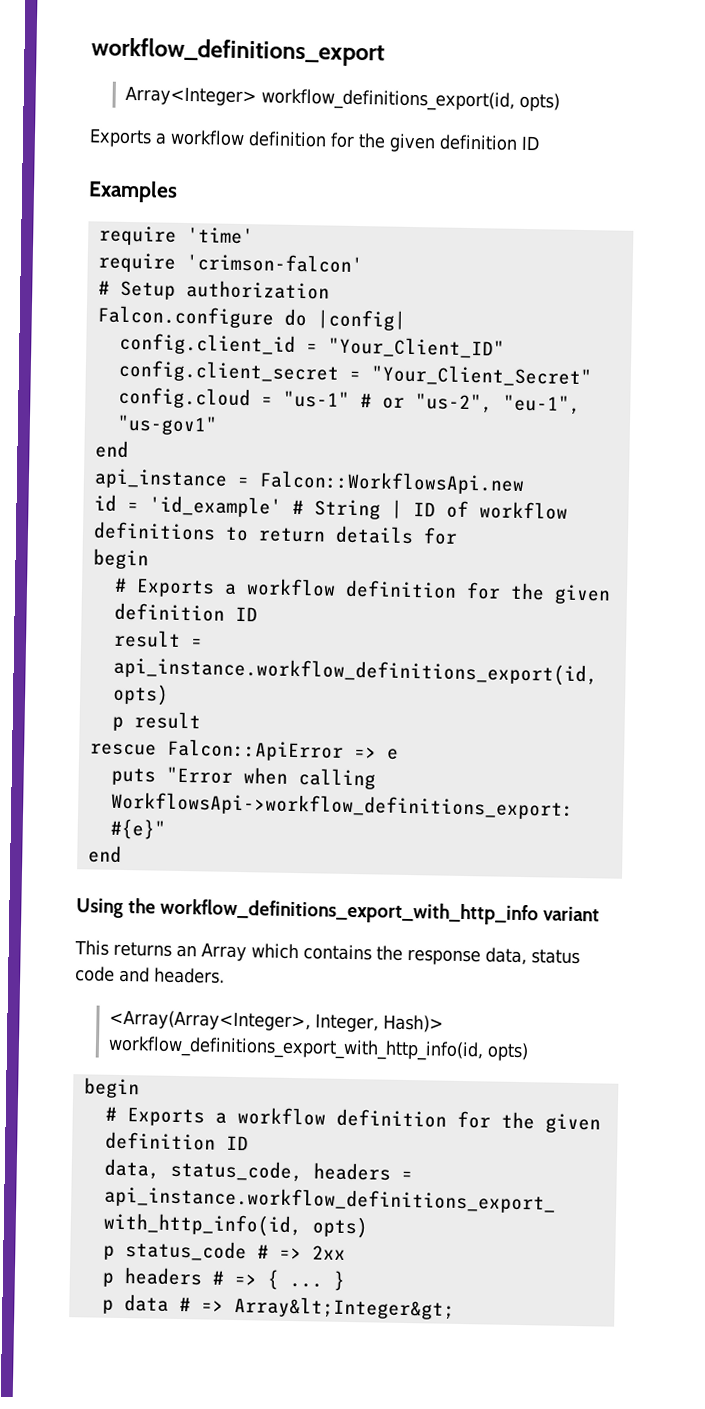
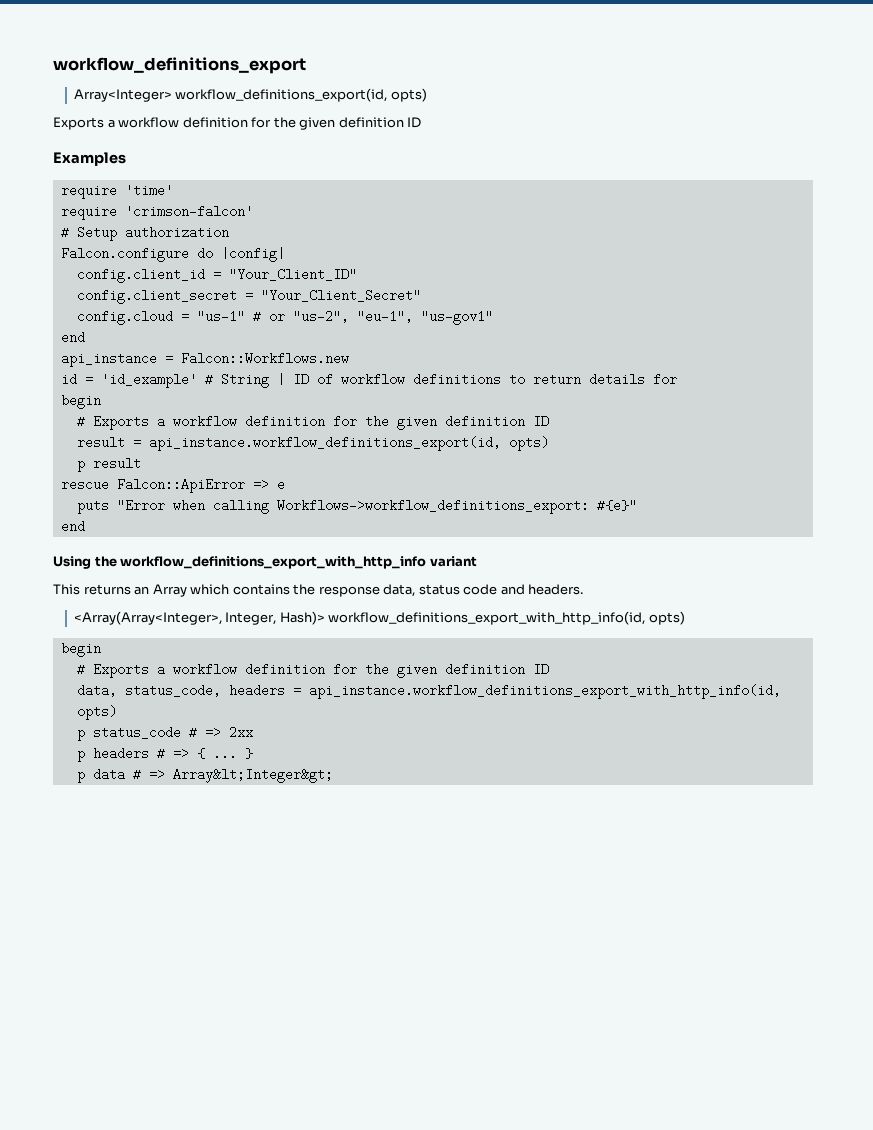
[258,470,525,495] Falcon::WorkflowsApi.new -> [180,352,349,365] Falcon::Workflows.new
[110,791,574,820] WorkflowsApi->workflow_definitions_export: -> [276,499,589,514] Workflows->workflow_definitions_export:

